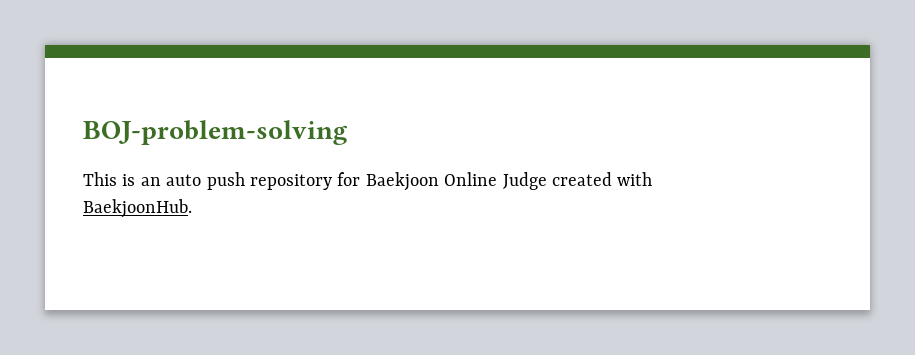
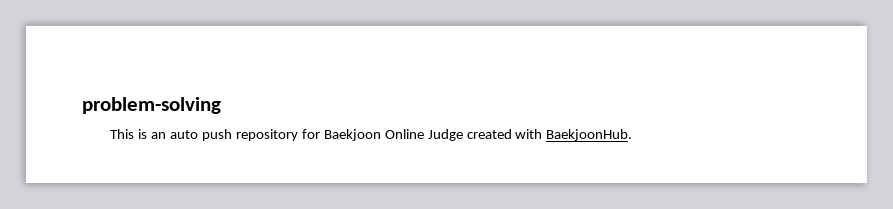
[83,120,348,145] BOJ-problem-solving -> [82,97,221,114] problem-solving

